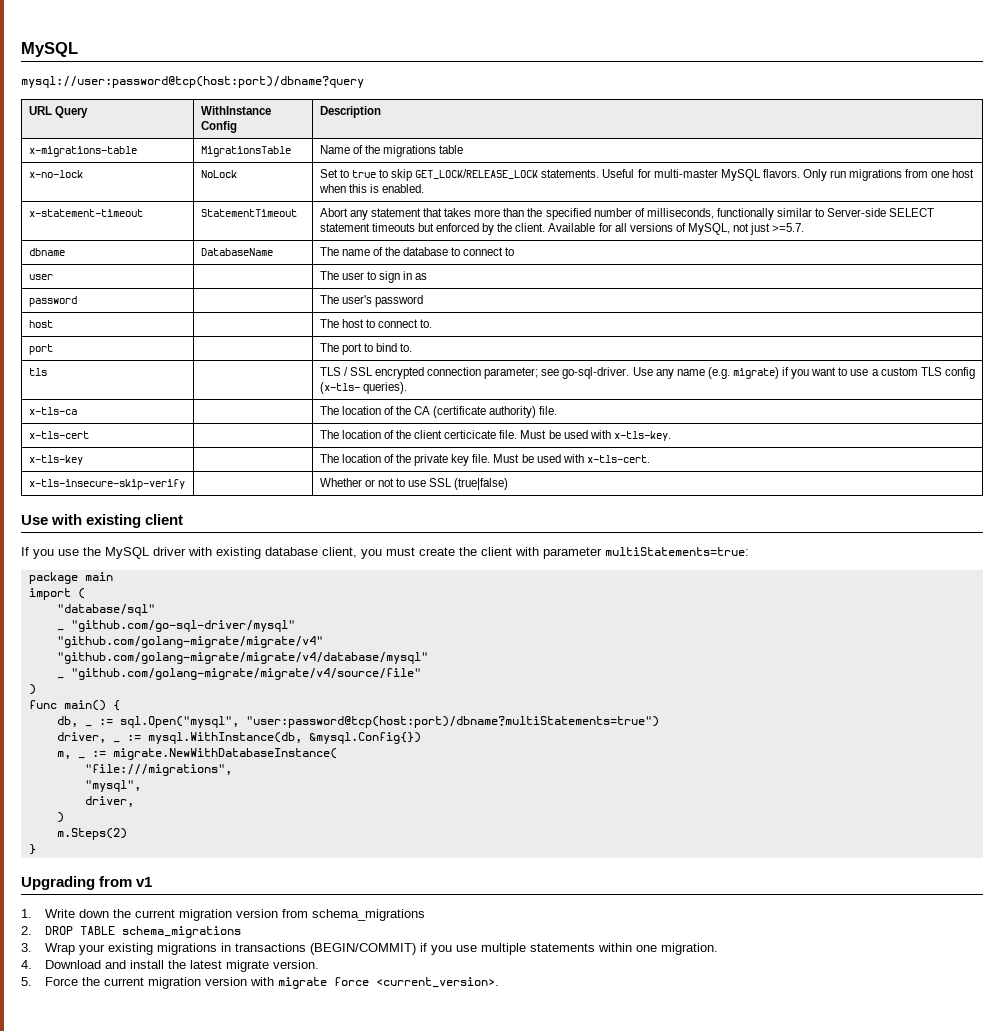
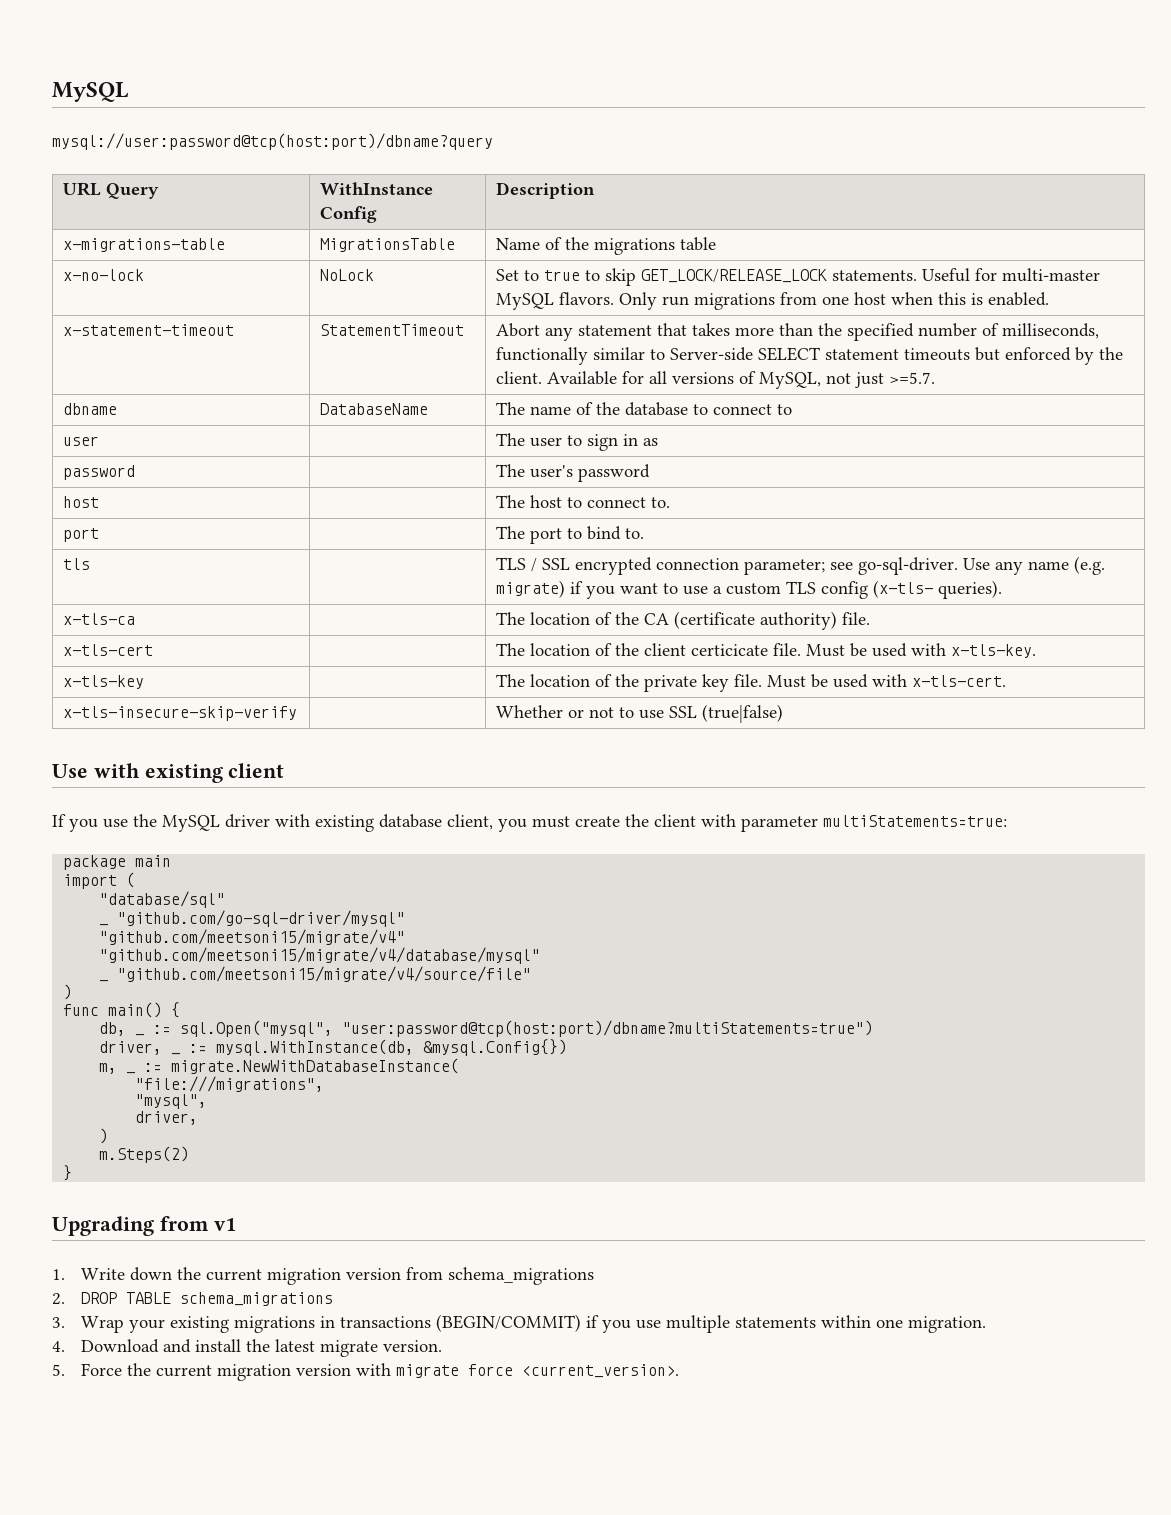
[56,636,323,648] [56,652,428,664] [56,668,421,680] "github.com/golang-migrate/migrate/v4" // "github.com/golang-migrate/migrate/v4/database/mysql" // _ "github.com/golang-migrate/migrate/v4/source/file" -> [99,929,406,945] [99,947,541,964] [99,966,532,982] "github.com/meetsoni15/migrate/v4" // "github.com/meetsoni15/migrate/v4/database/mysql" // _ "github.com/meetsoni15/migrate/v4/source/file"

